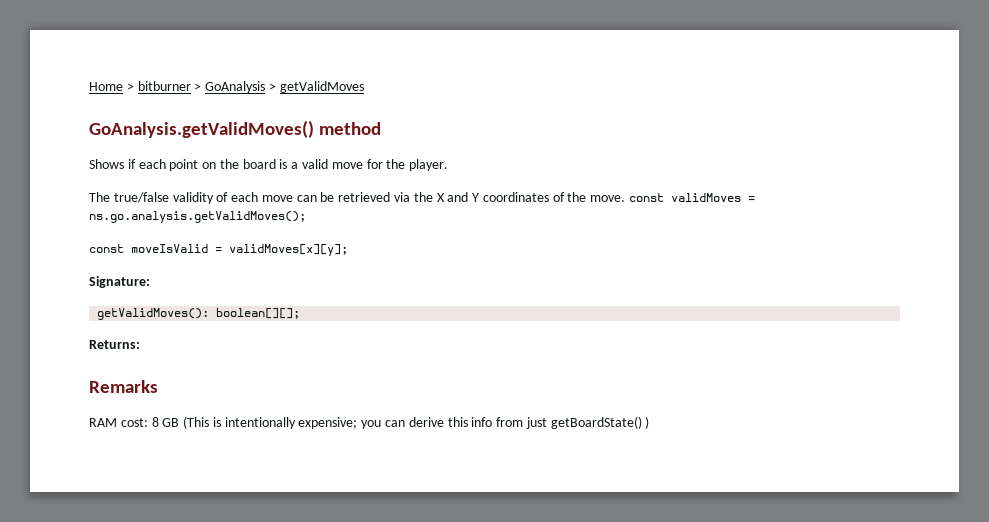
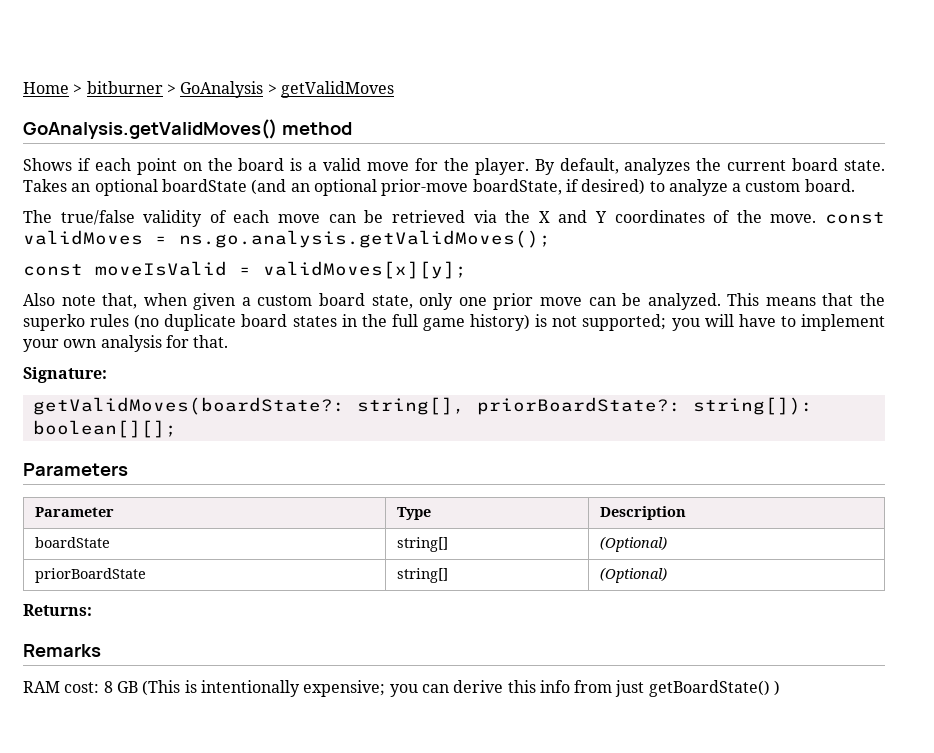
(449, 165) none -> [534,158,885,175] [23,179,855,196] By default, analyzes the current board state. Takes an optional boardState (and an optional prior-move boardState, if desired) to analyze a custom board.
[89,276,150,288] [97,308,301,320] Signature: // getValidMoves(): boolean[][]; -> [23,293,885,310] [23,314,885,331] [23,335,229,352] [23,367,107,383] [32,397,813,415] [32,420,177,438] [23,463,128,476] [34,507,114,517] [396,507,431,520] [599,506,686,520] [34,537,110,548] [396,537,448,552] [599,536,667,552] [34,568,146,583] [396,568,448,583] [599,567,667,583] Also note that, when given a custom board state, only one prior move can be analyzed. This means that the superko rules (no duplicate board states in the full game history) is not supported; you will have to implement your own analysis for that. // Signature: // getValidMoves(boardState?: string[], priorBoardState?: string[]): boolean[][]; // Parameters // Parameter | Type | Description // boardState | string[] | (Optional) // priorBoardState | string[] | (Optional)

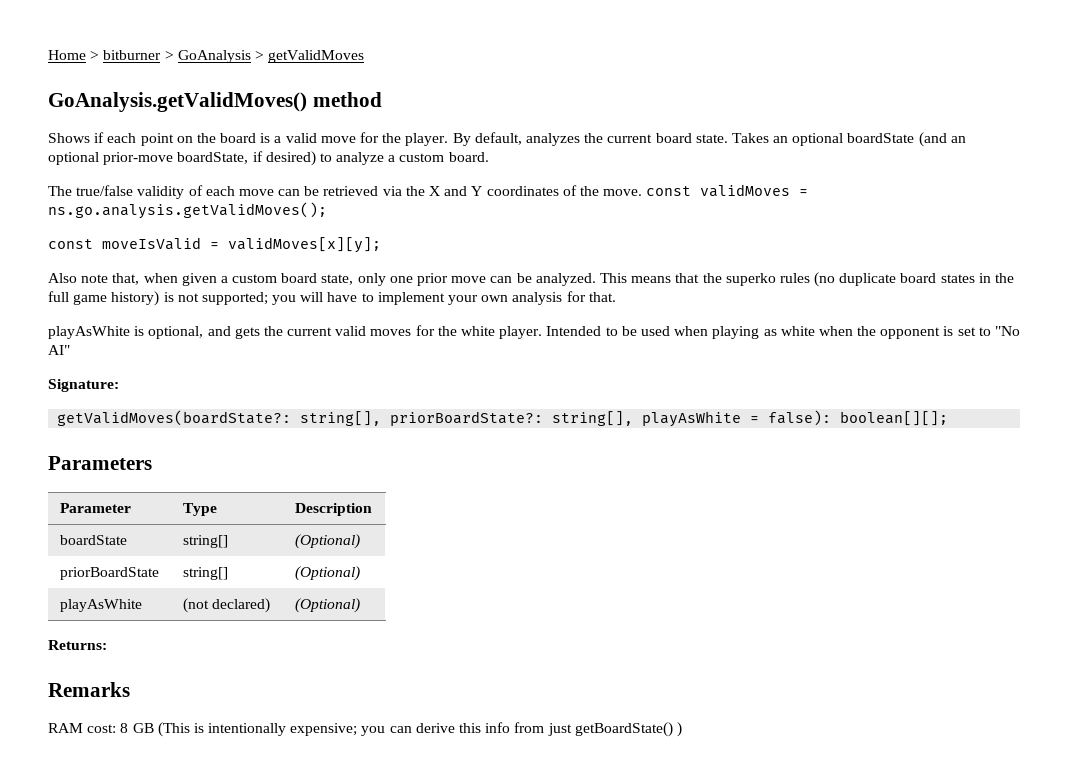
(229, 341) none -> [48,325,1020,339] [48,345,70,355] // playAsWhite is optional, and gets the current valid moves for the white player. Intended to be used when playing as white when the opponent is set to "No AI"
[692,397,813,415] string[]): -> [552,410,832,427] string[], playAsWhite = false):
(667, 575) none -> [59,599,142,612] [182,598,270,613] [294,598,360,613] // playAsWhite | (not declared) | (Optional)

